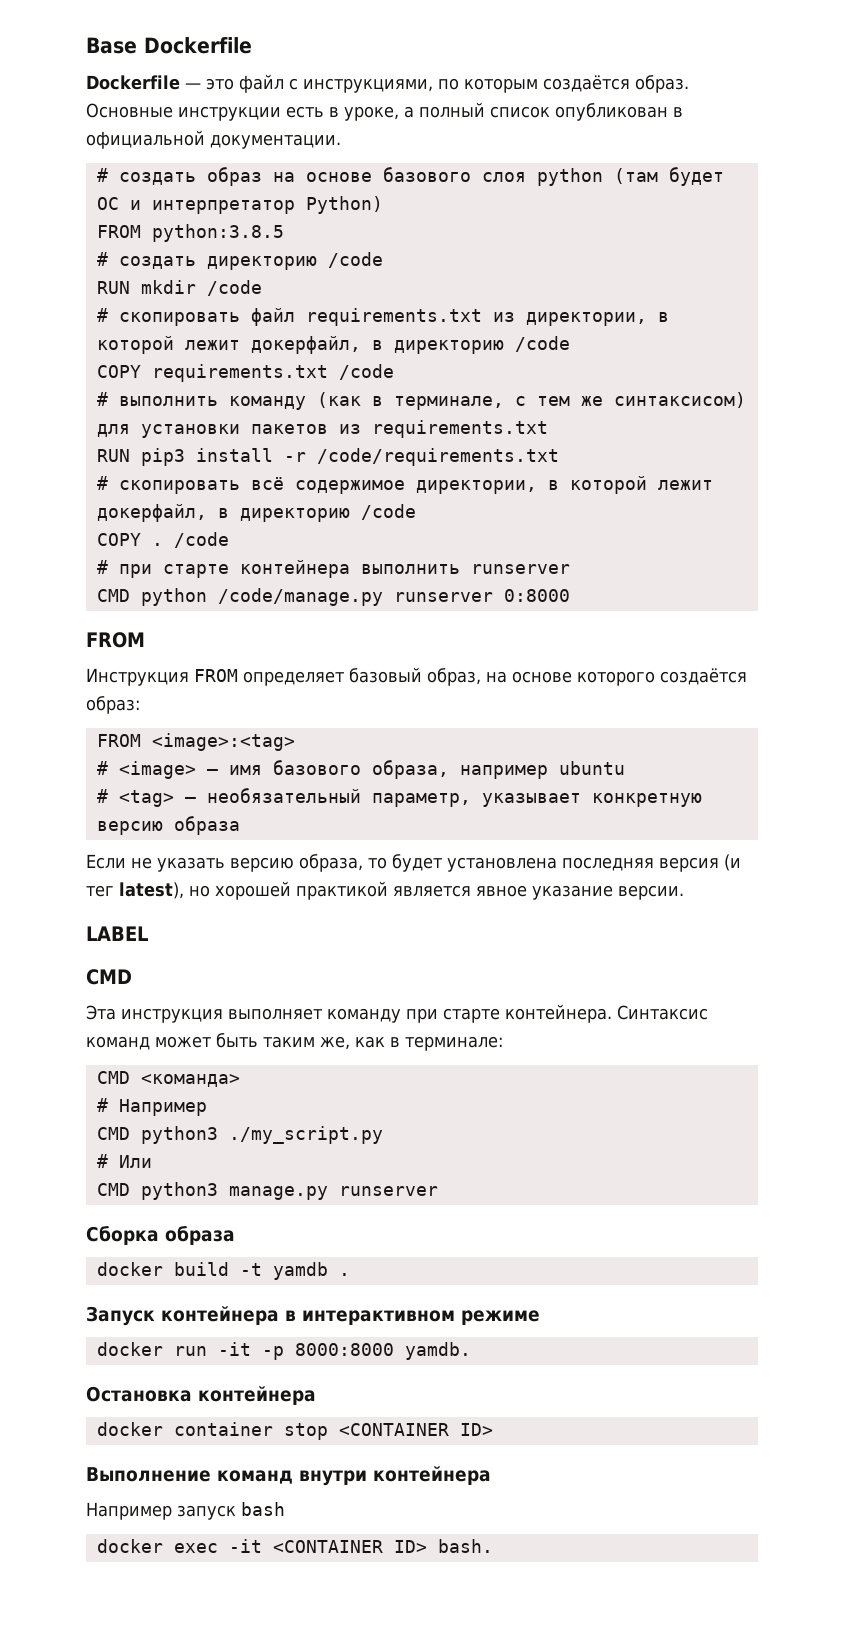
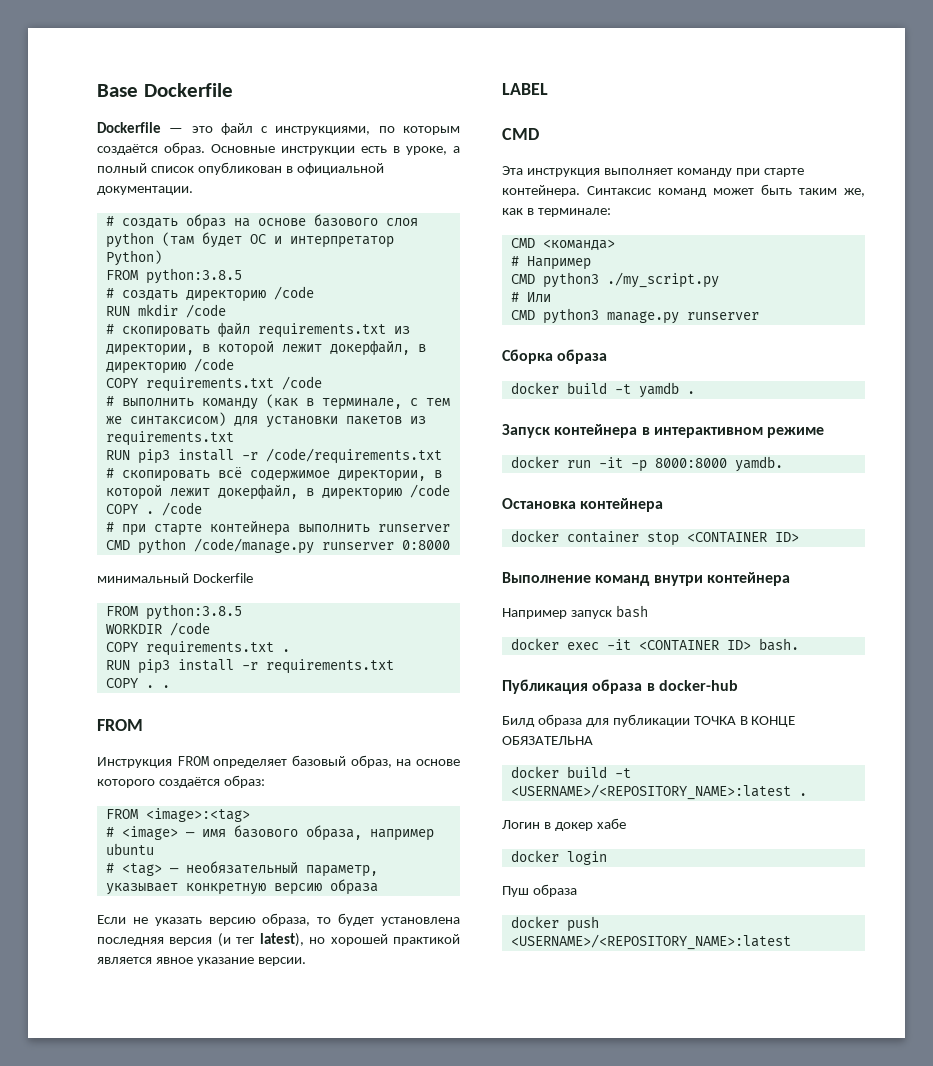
(570, 595) none -> [97,573,253,583] [105,604,242,620] [105,622,210,636] [105,641,290,656] [105,659,394,674] [105,678,170,688] // минимальный Dockerfile // FROM python:3.8.5 // WORKDIR /code // COPY requirements.txt . // RUN pip3 install -r requirements.txt // COPY . .
(493, 1546) none -> [502,679,738,694] [502,714,796,727] [502,736,593,745] [510,766,631,778] [510,784,807,800] [502,818,626,831] [510,850,607,865] [502,884,577,897] [510,916,599,932] [510,934,791,950] // Публикация образа в docker-hub // Билд образа для публикации ТОЧКА В КОНЦЕ ОБЯЗАТЕЛЬНА // docker build -t <USERNAME>/<REPOSITORY_NAME>:latest . // Логин в докер хабе // docker login // Пуш образа // docker push <USERNAME>/<REPOSITORY_NAME>:latest

